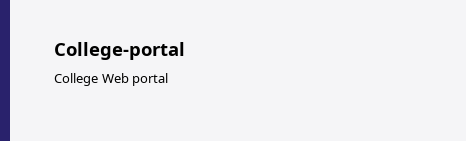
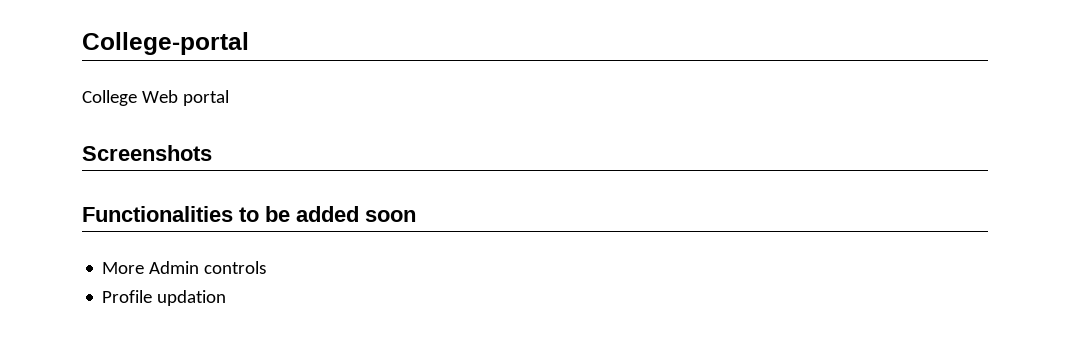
(169, 79) none -> [82,145,212,161] [82,206,416,222] [102,261,267,274] [102,290,227,306] // Screenshots // Functionalities to be added soon // More Admin controls // Profile updation

